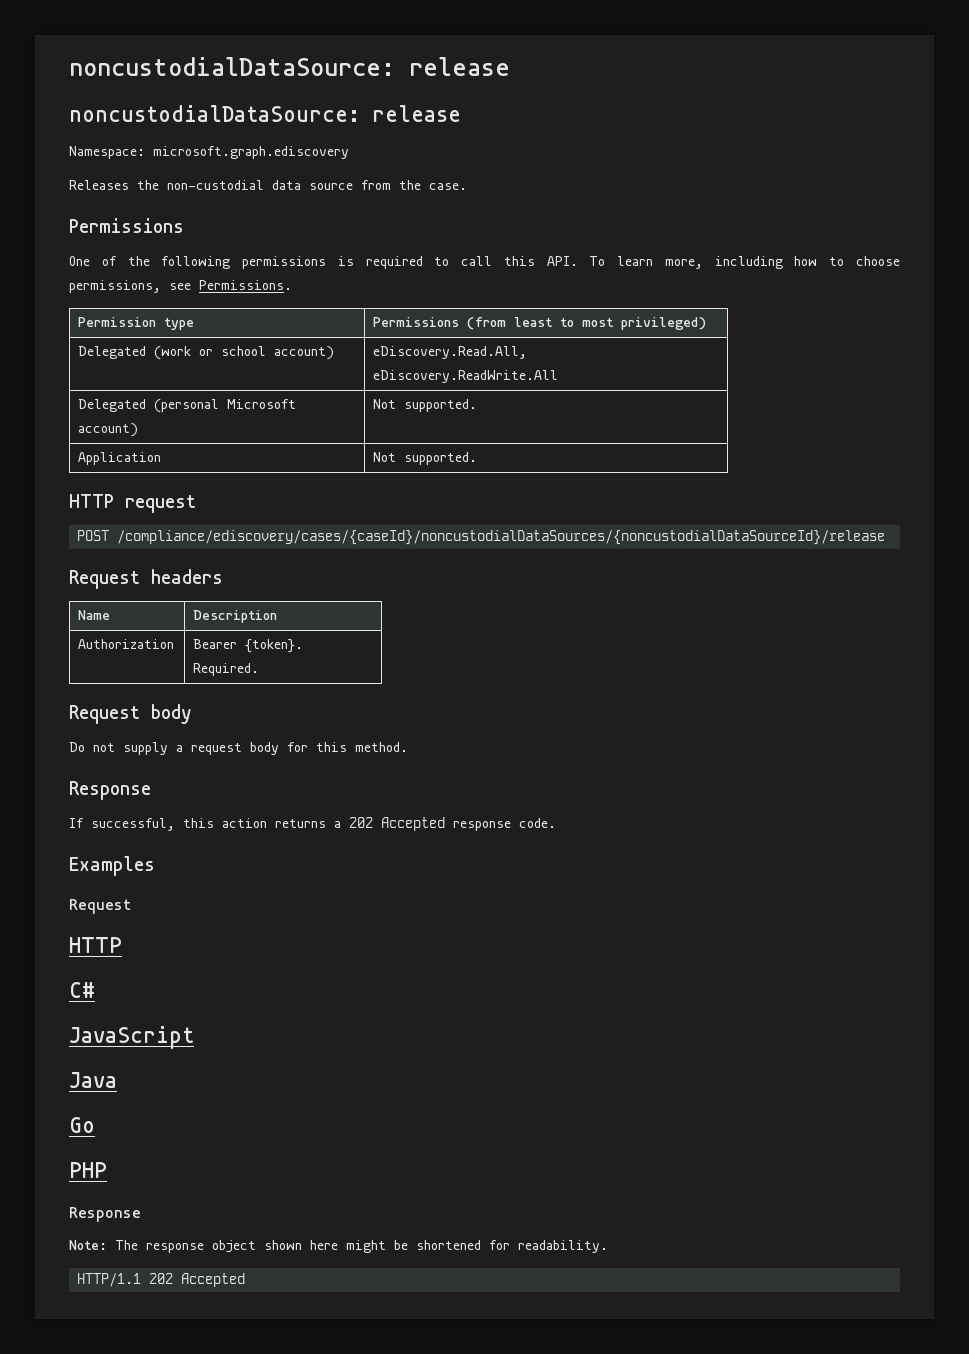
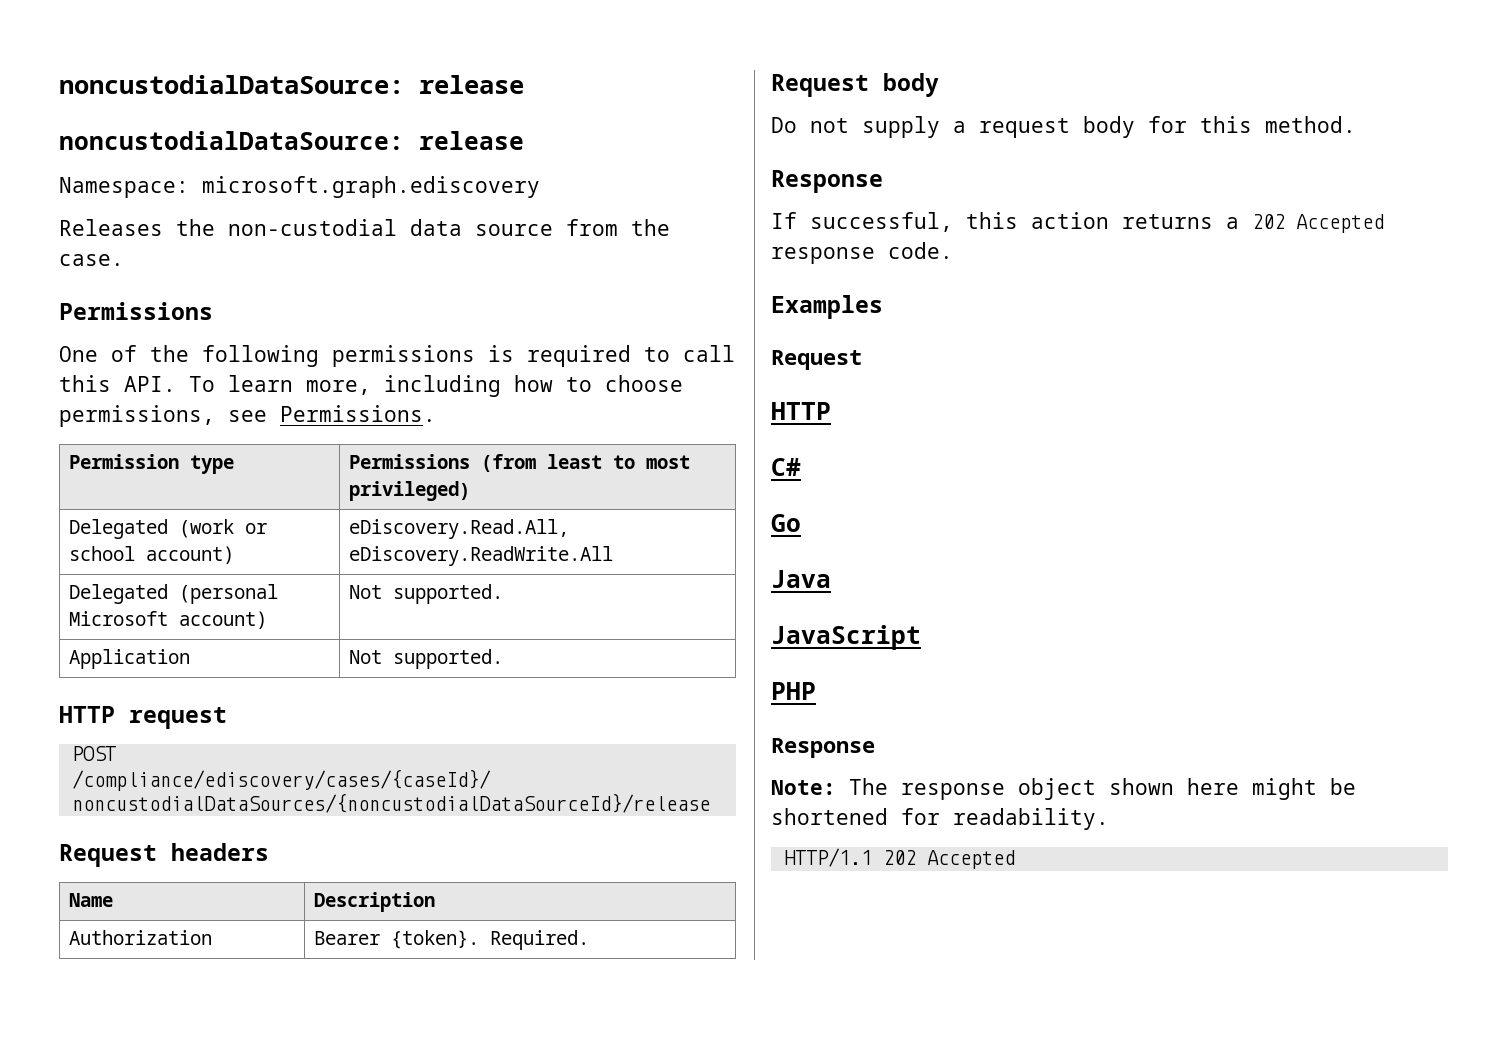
[69,1026,194,1049] JavaScript -> [771,514,801,532] Go
[69,1117,95,1133] Go -> [771,625,921,650] JavaScript

